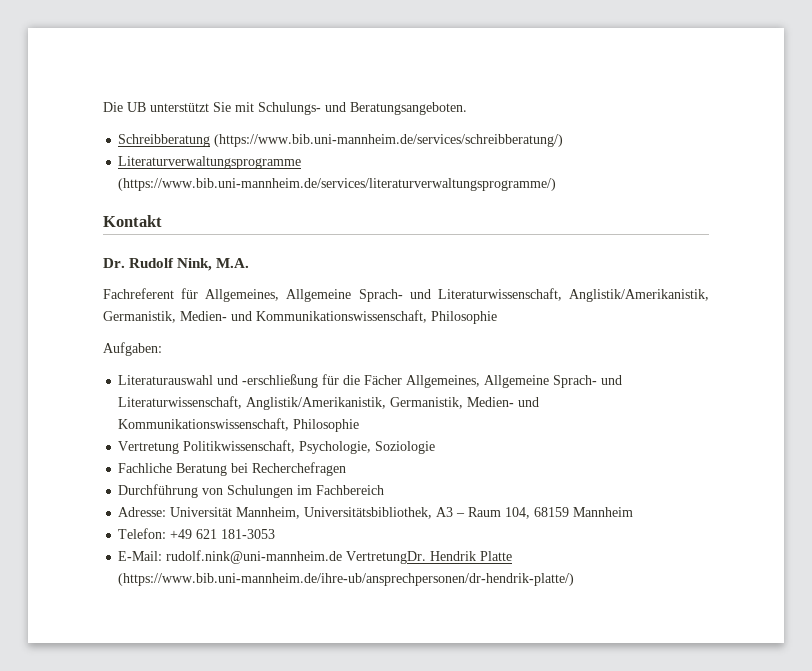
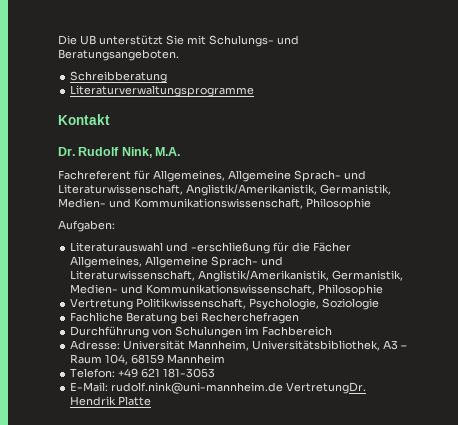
[214,134,564,147] (https://www.bib.uni-mannheim.de/services/schreibberatung/) -> (168, 77) none
[118,178,557,191] (https://www.bib.uni-mannheim.de/services/literaturverwaltungsprogramme/) -> (255, 91) none
[118,573,575,586] (https://www.bib.uni-mannheim.de/ihre-ub/ansprechpersonen/dr-hendrik-platte/) -> (152, 401) none

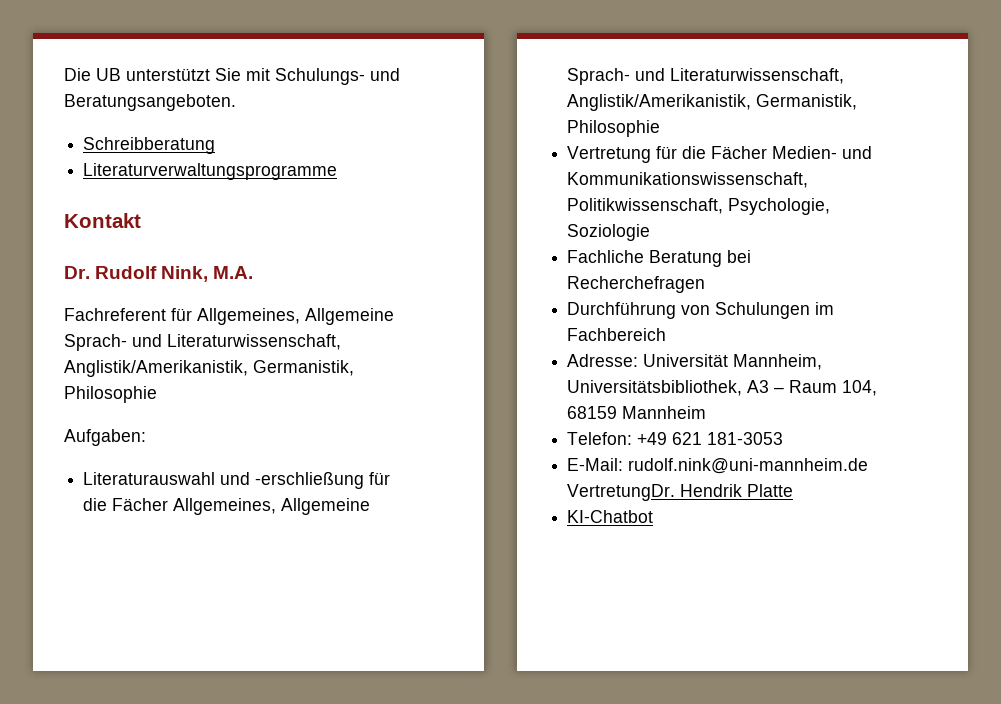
[58,198,303,209] Medien- und Kommunikationswissenschaft, -> (354, 368) none
[70,284,384,296] [70,298,134,310] Medien- und Kommunikationswissenschaft, Philosophie // Vertretung -> [567,120,661,137] [567,146,873,163] [567,172,809,188] Philosophie // Vertretung für die Fächer Medien- und Kommunikationswissenschaft,
(152, 401) none -> [567,510,654,523] // KI-Chatbot

